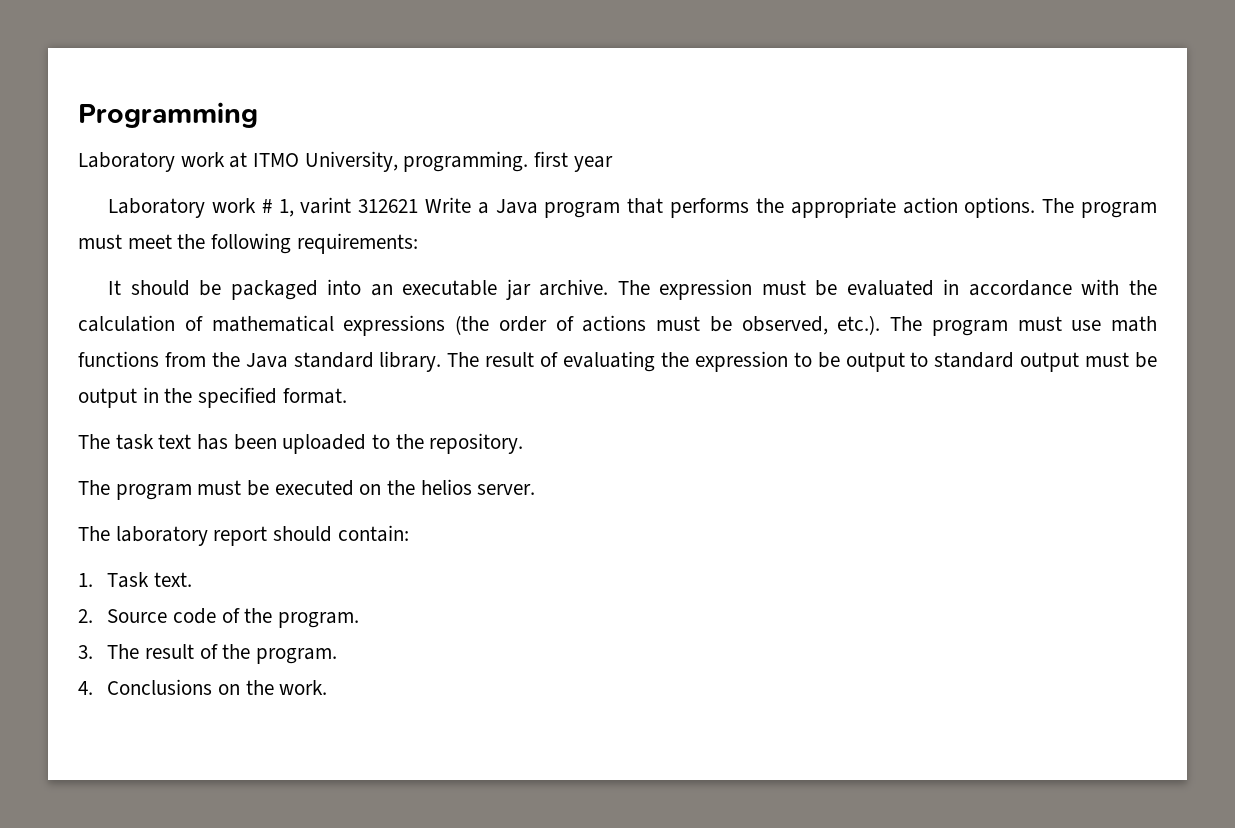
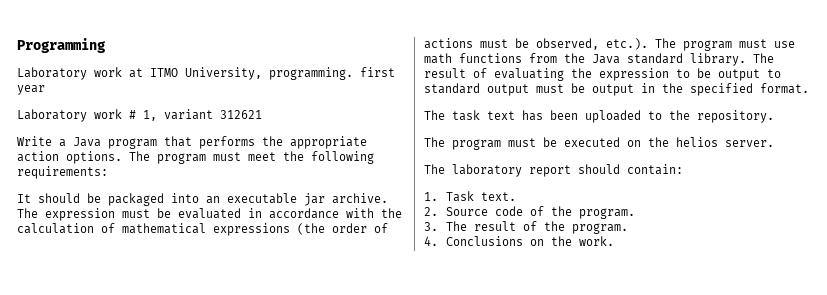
[300,197,352,214] varint -> [164,109,213,120] variant
(419, 206) none -> (262, 114) //

